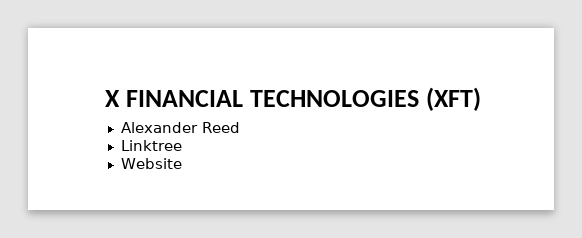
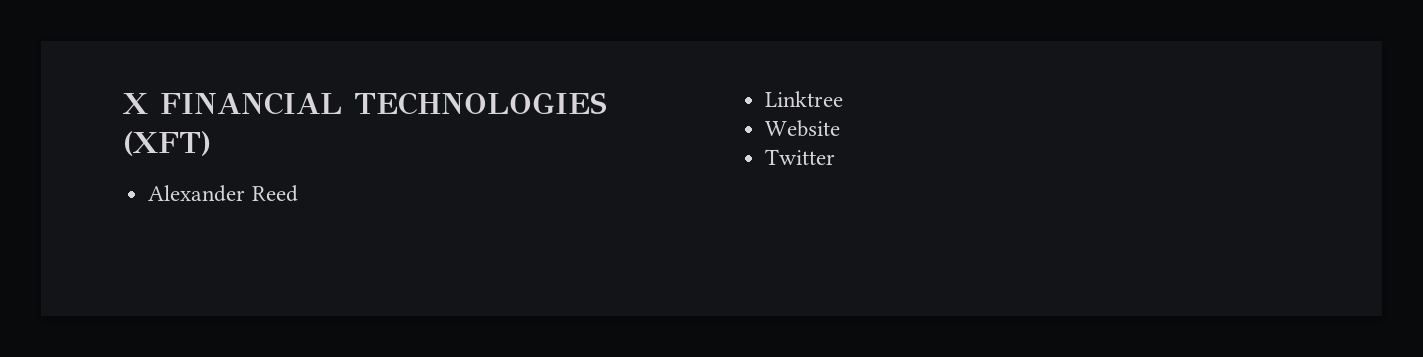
(182, 163) none -> [765,149,836,165] // Twitter

